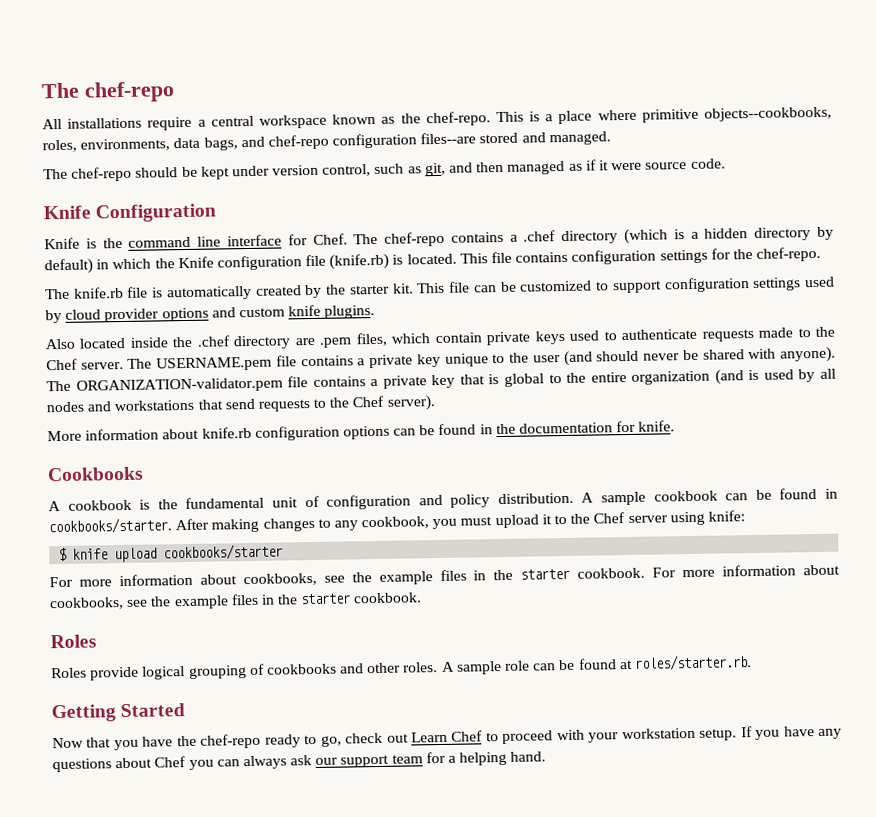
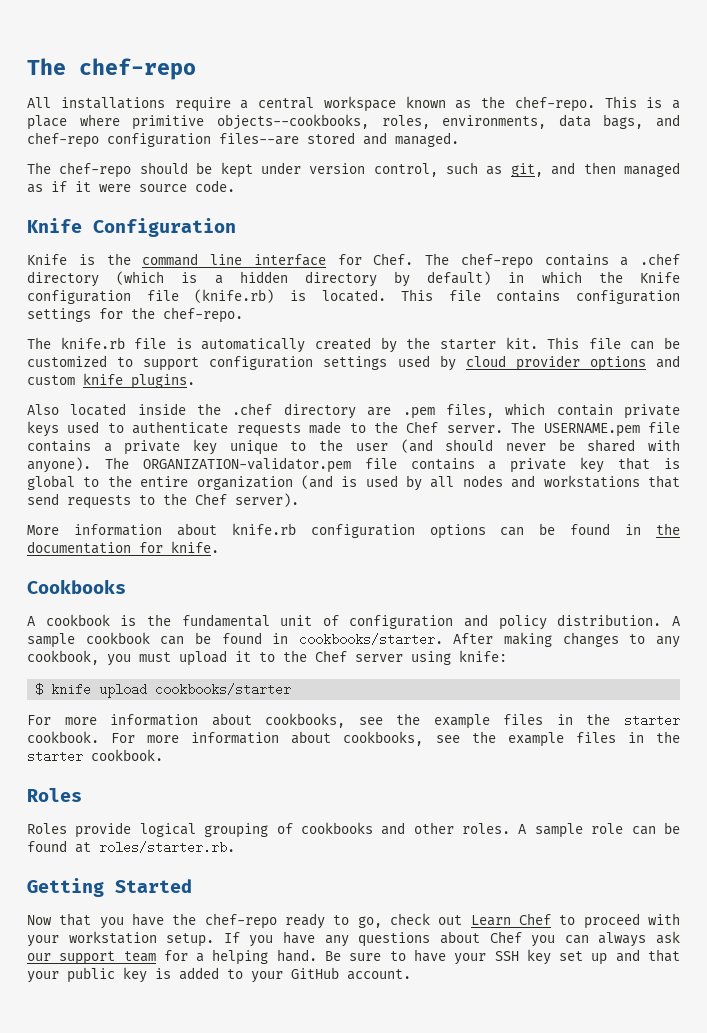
(547, 756) none -> [325,949,680,965] [27,967,411,983] Be sure to have your SSH key set up and that your public key is added to your GitHub account.

